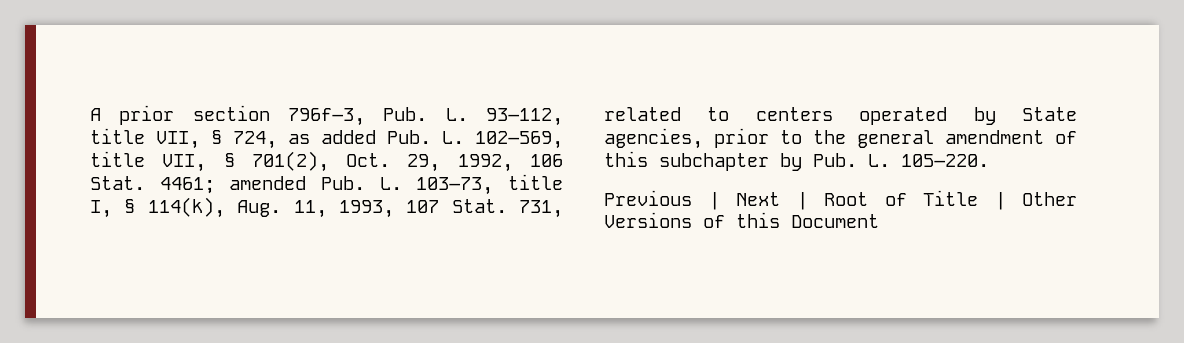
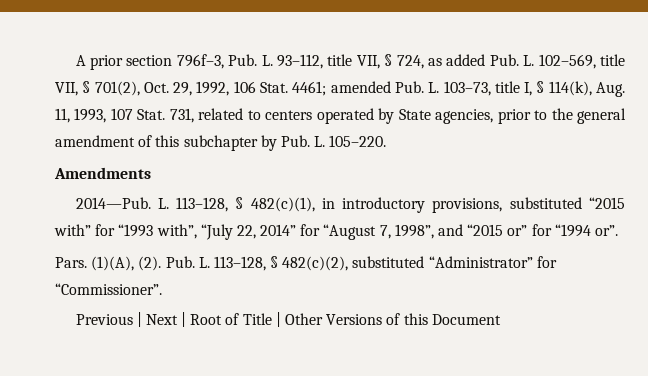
(989, 160) none -> [54,167,151,179] [75,197,626,213] [54,224,618,240] [55,256,557,271] [55,283,162,295] // Amendments // 2014—Pub. L. 113–128, § 482(c)(1), in introductory provisions, substituted “2015 with” for “1993 with”, “July 22, 2014” for “August 7, 1998”, and “2015 or” for “1994 or”. // Pars. (1)(A), (2). Pub. L. 113–128, § 482(c)(2), substituted “Administrator” for “Commissioner”.

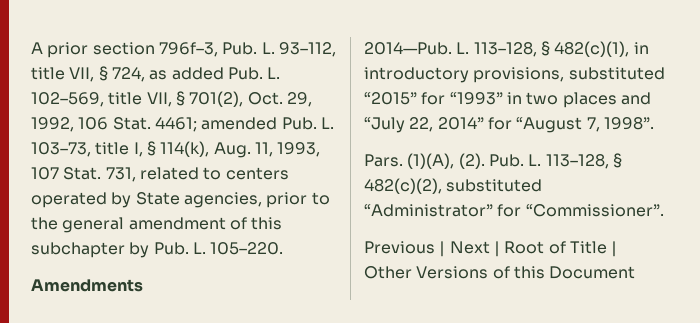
[589,197,626,209] [54,224,197,239] “2015 with” for “1993 with”, -> [364,92,651,108] “2015” for “1993” in two places and
[394,224,618,239] 1998”, and “2015 or” for “1994 or”. -> [603,117,654,130] 1998”.

